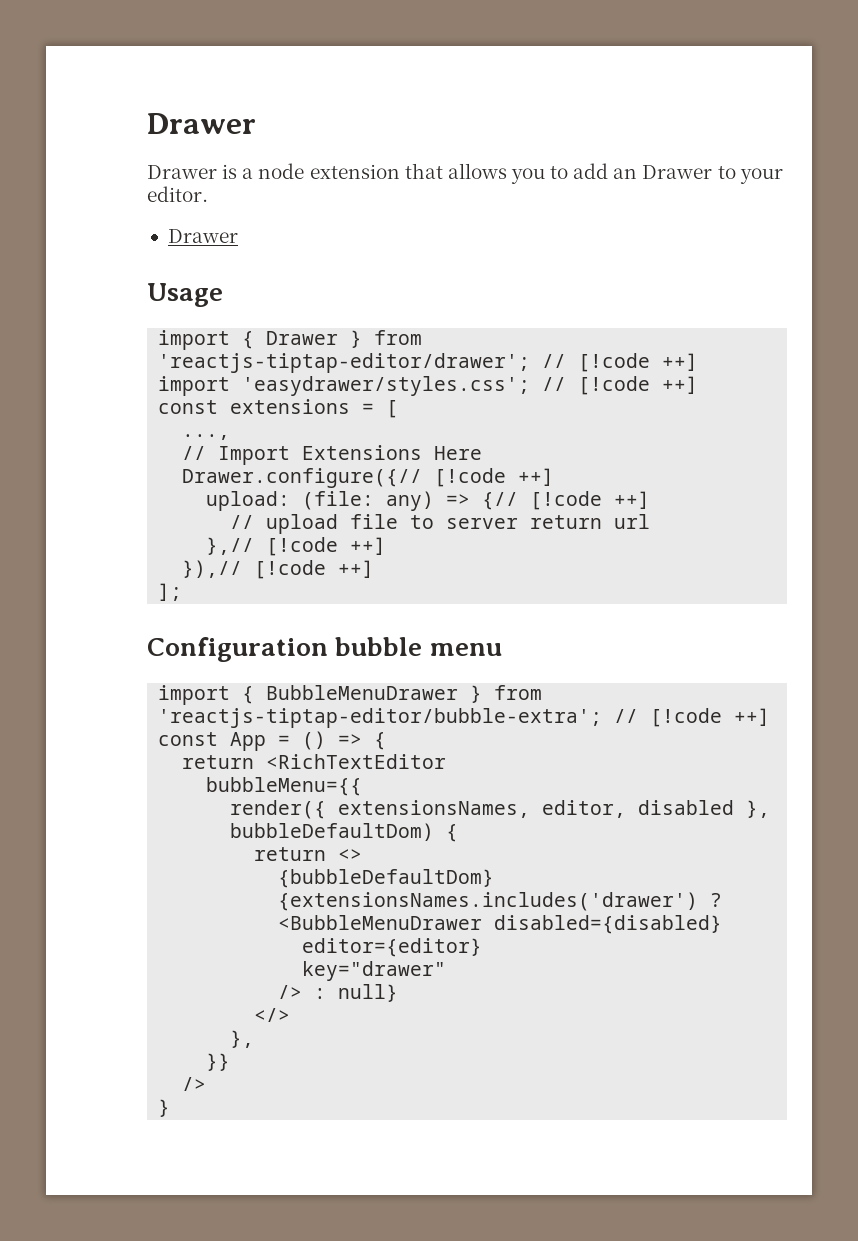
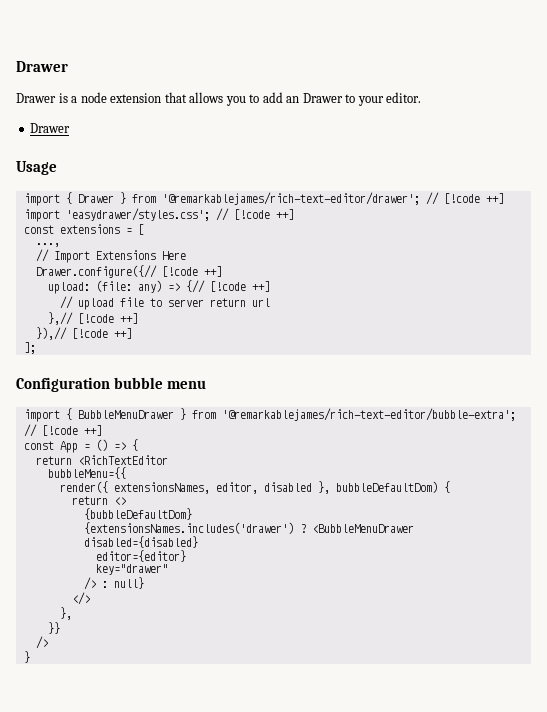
[158,353,531,373] 'reactjs-tiptap-editor/drawer'; -> [161,192,420,205] '@remarkablejames/rich-text-editor/drawer';
[158,708,603,728] 'reactjs-tiptap-editor/bubble-extra'; -> [221,408,516,421] '@remarkablejames/rich-text-editor/bubble-extra';

